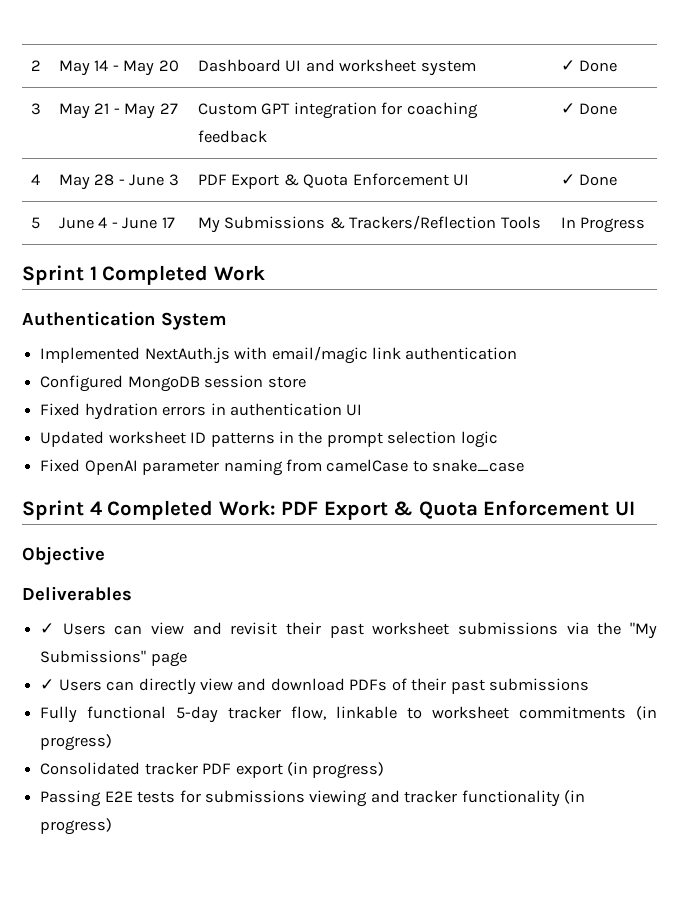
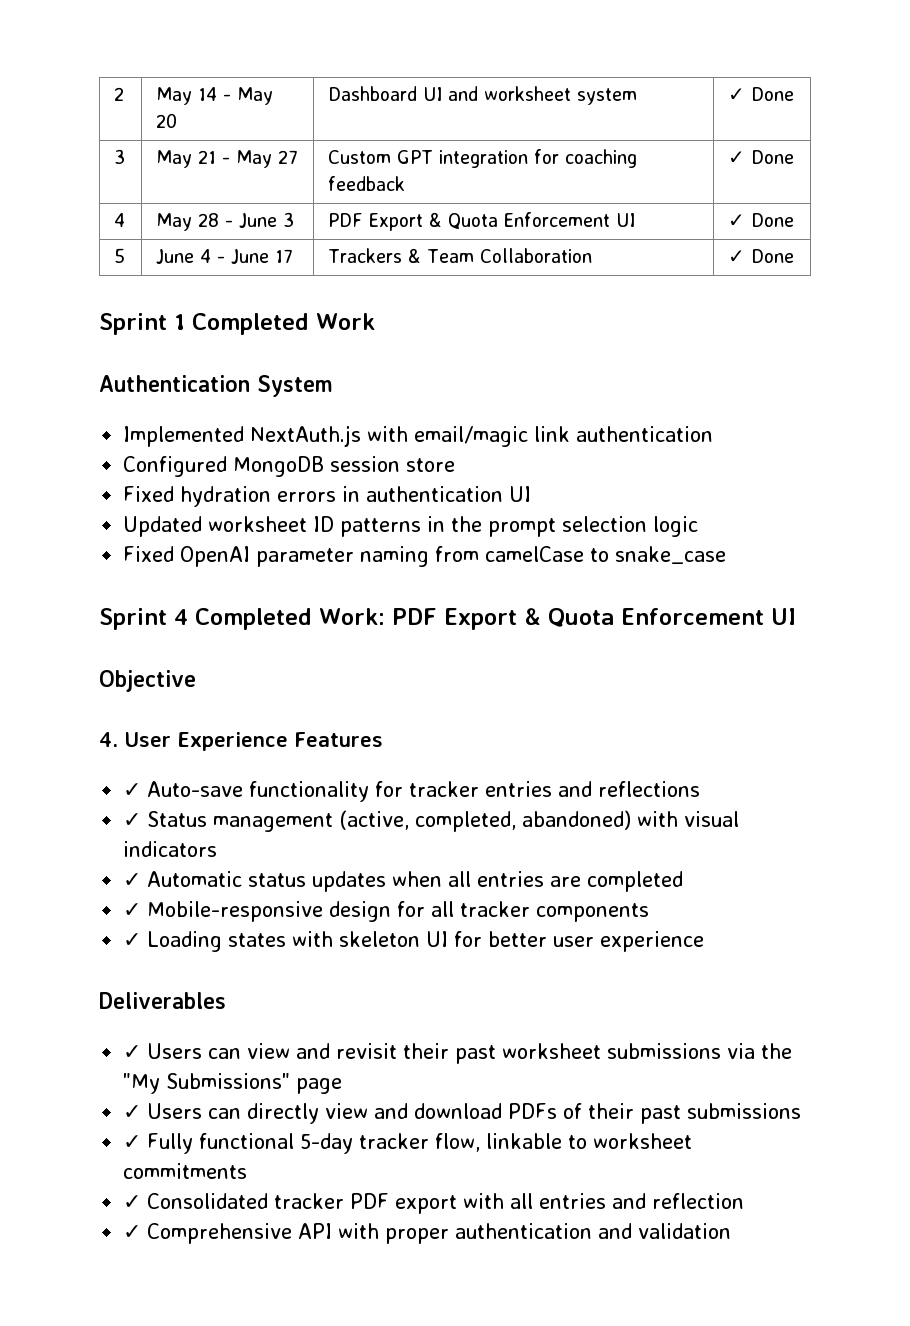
[197,215,541,233] [560,217,646,233] My Submissions & Trackers/Reflection Tools | In Progress -> [328,248,593,263] [728,249,795,263] Trackers & Team Collaboration | ✓ Done
(105, 555) none -> [99,732,383,751] [123,781,701,802] [123,810,740,832] [123,841,218,857] [123,871,684,892] [123,901,650,922] [123,931,705,952] // 4. User Experience Features // ✓ Auto-save functionality for tracker entries and reflections // ✓ Status management (active, completed, abandoned) with visual indicators // ✓ Automatic status updates when all entries are completed // ✓ Mobile-responsive design for all tracker components // ✓ Loading states with skeleton UI for better user experience
(590, 684) none -> [123,1135,142,1149] ✓
[636,706,657,720] [40,734,113,751] (in progress) // -> [123,1195,142,1209] // ✓
[286,762,385,779] [40,790,586,807] [40,818,113,835] (in progress) // Passing E2E tests for submissions viewing and tracker functionality (in progress) -> [463,1193,745,1209] [123,1223,732,1244] with all entries and reflection // ✓ Comprehensive API with proper authentication and validation

